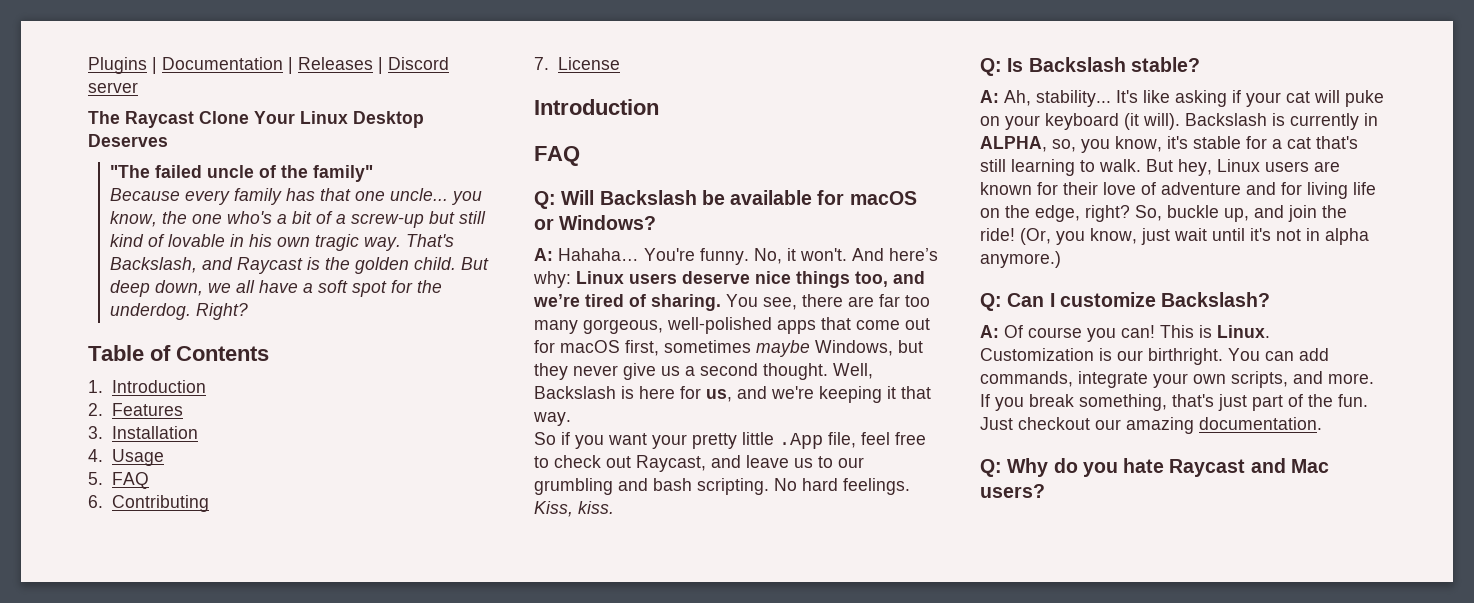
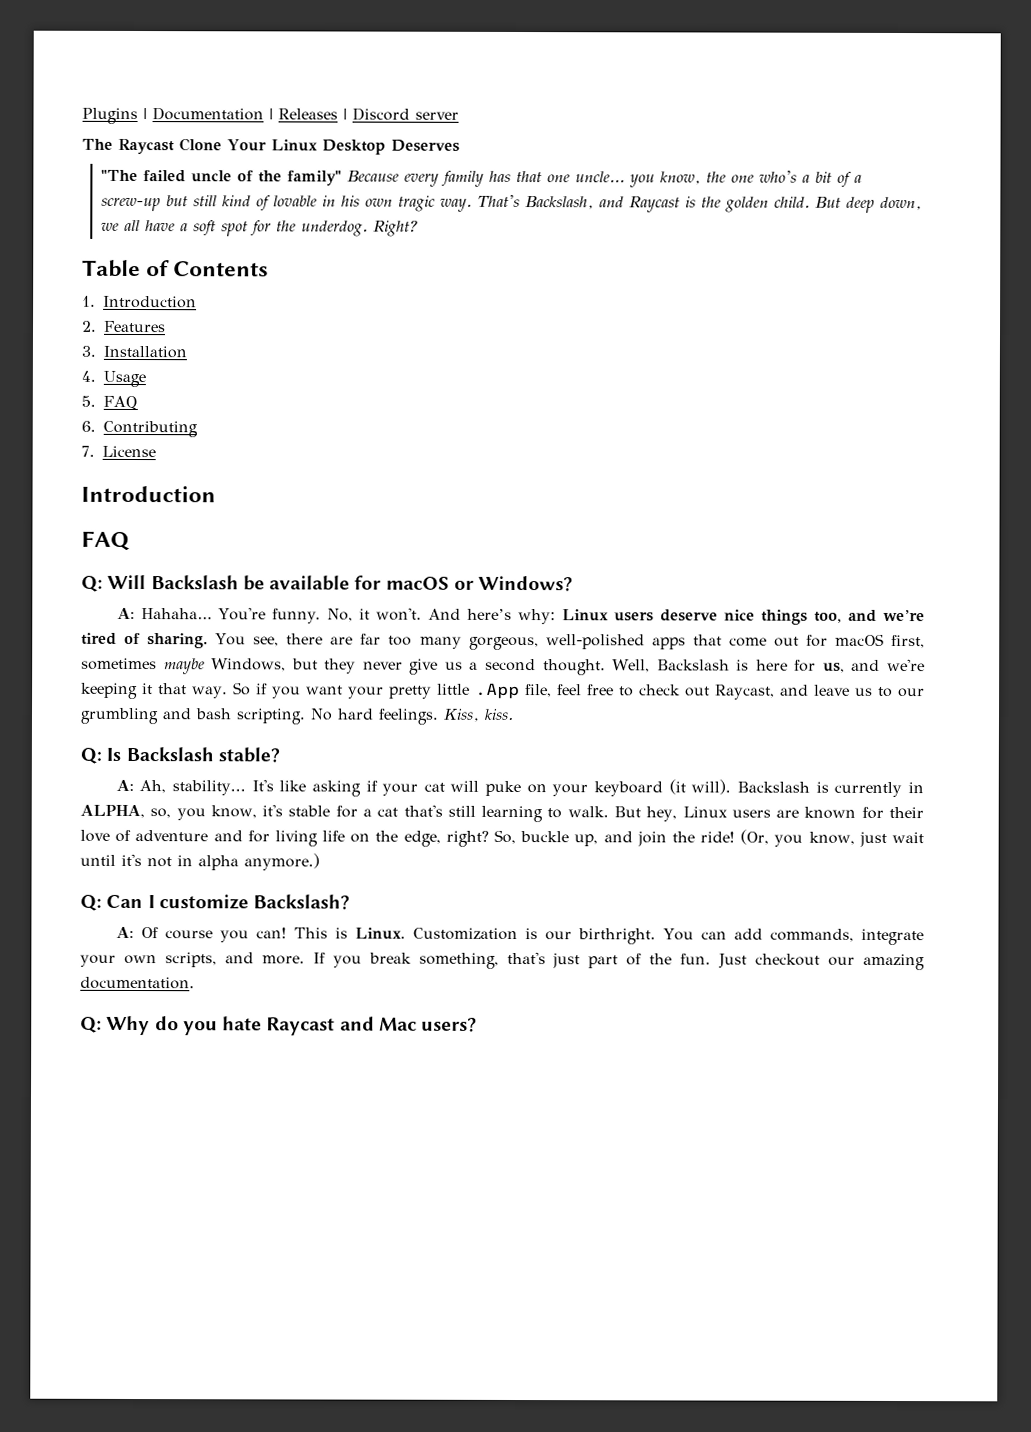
(373, 173) // -> (343, 178) none
(571, 419) // -> (229, 692) none

